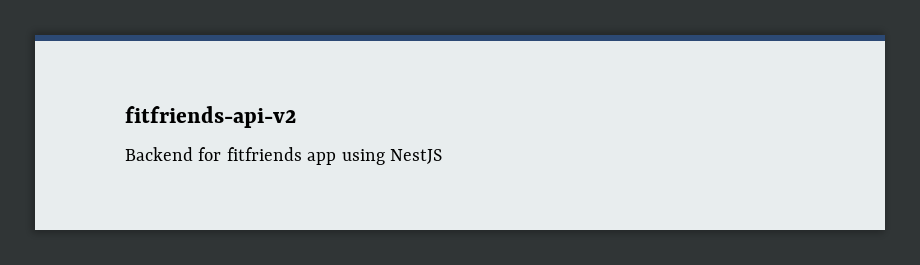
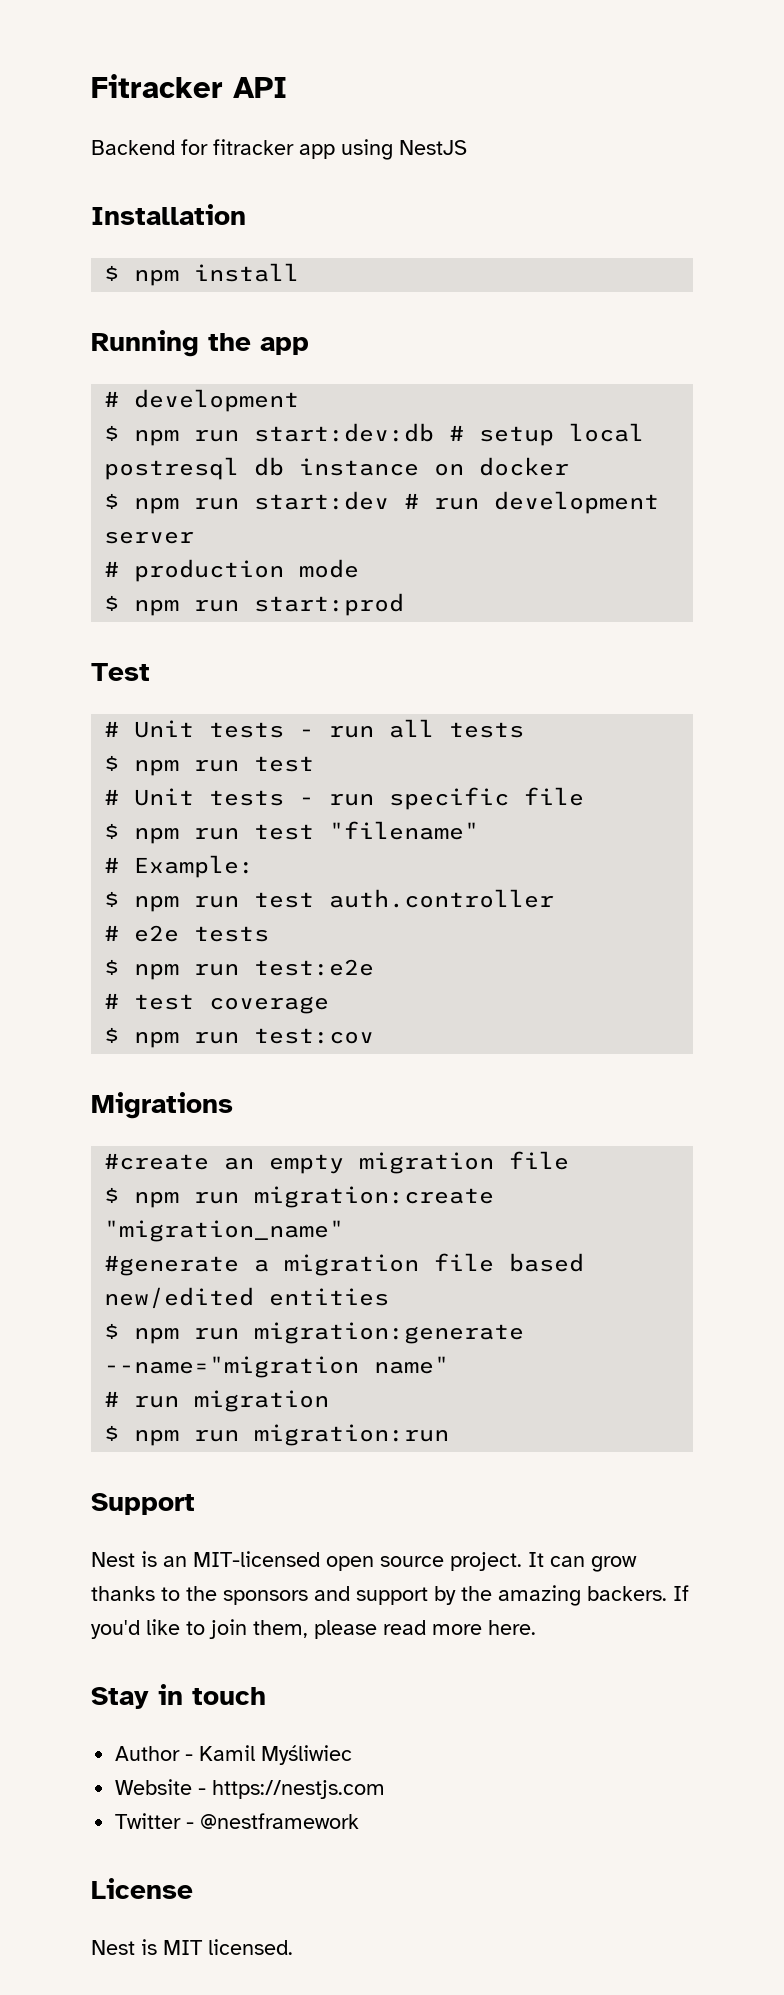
[125,106,296,128] fitfriends-api-v2 -> [91,74,287,98] Fitracker API
[226,147,302,161] fitfriends -> [213,139,294,155] fitracker
(442, 156) none -> [91,204,246,225] [104,263,300,286] [91,330,309,357] [104,389,300,412] [104,423,645,446] [104,457,570,480] [104,491,660,514] [104,531,195,544] [104,559,360,582] [104,593,405,616] [91,663,150,681] [104,719,525,738] [104,755,315,776] [104,787,585,810] [104,821,480,844] [104,855,255,878] [104,889,555,912] [104,925,270,942] [104,959,375,980] [104,993,330,1014] [104,1027,375,1048] [91,1092,233,1119] [104,1151,570,1174] [104,1186,495,1208] [104,1220,345,1242] [104,1253,585,1276] [104,1287,390,1309] [104,1322,525,1344] [104,1356,450,1378] [104,1390,330,1412] [104,1424,450,1446] [91,1493,195,1515] [91,1551,637,1572] [91,1585,689,1606] [91,1619,536,1639] [91,1684,266,1709] [115,1745,353,1765] [115,1779,386,1799] [115,1813,360,1829] [91,1878,193,1899] [91,1939,293,1955] // Installation // $ npm install // Running the app // # development // $ npm run start:dev:db # setup local postresql db instance on docker // $ npm run start:dev # run development server // # production mode // $ npm run start:prod // Test // # Unit tests - run all tests // $ npm run test // # Unit tests - run specific file // $ npm run test "filename" // # Example: // $ npm run test auth.controller // # e2e tests // $ npm run test:e2e // # test coverage // $ npm run test:cov // Migrations // #create an empty migration file // $ npm run migration:create "migration_name" // #generate a migration file based new/edited entities // $ npm run migration:generate --name="migration name" // # run migration // $ npm run migration:run // Support // Nest is an MIT-licensed open source project. It can grow thanks to the sponsors and support by the amazing backers. If you'd like to join them, please read more here. // Stay in touch // Author - Kamil Myśliwiec // Website - https://nestjs.com // Twitter - @nestframework // License // Nest is MIT licensed.

